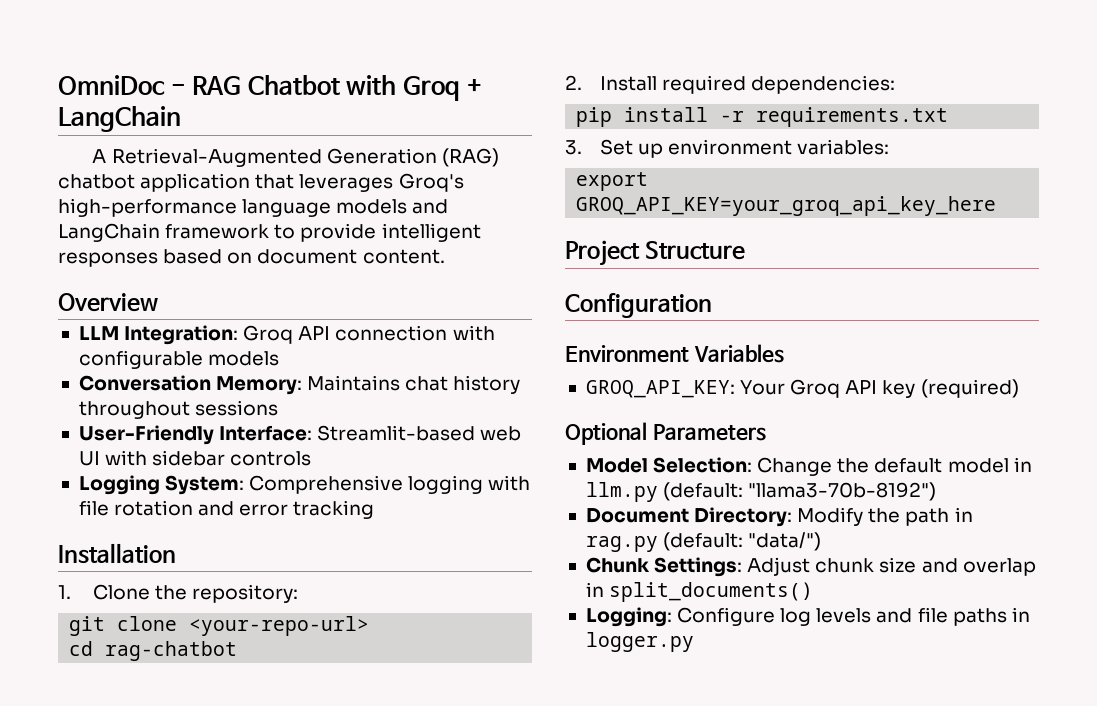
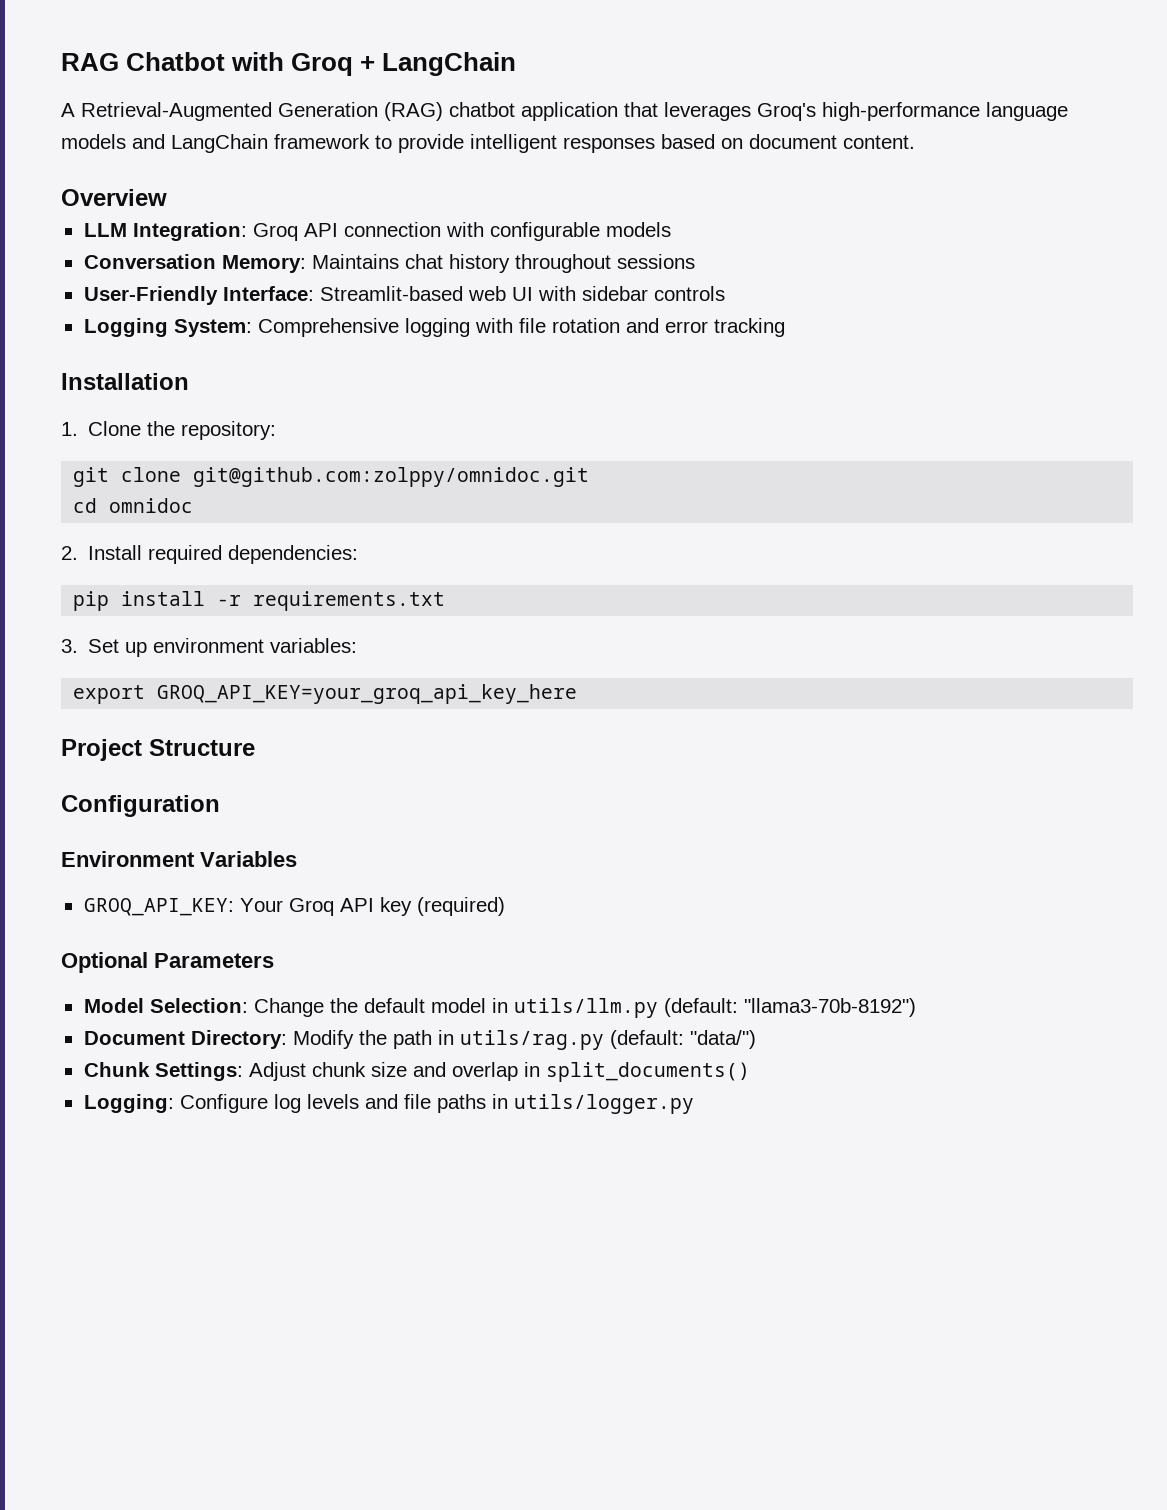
[58,75,186,95] OmniDoc - -> (61, 62) none
[189,616,370,636] <your-repo-url> -> [193,467,590,487] git@github.com:zolppy/omnidoc.git
[105,641,238,661] rag-chatbot -> [109,498,194,513] omnidoc
[585,482,658,502] llm.py -> [513,998,658,1018] utils/llm.py
[585,536,658,552] rag.py -> [459,1030,604,1050] utils/rag.py
[585,632,694,652] logger.py -> [513,1094,694,1114] utils/logger.py

